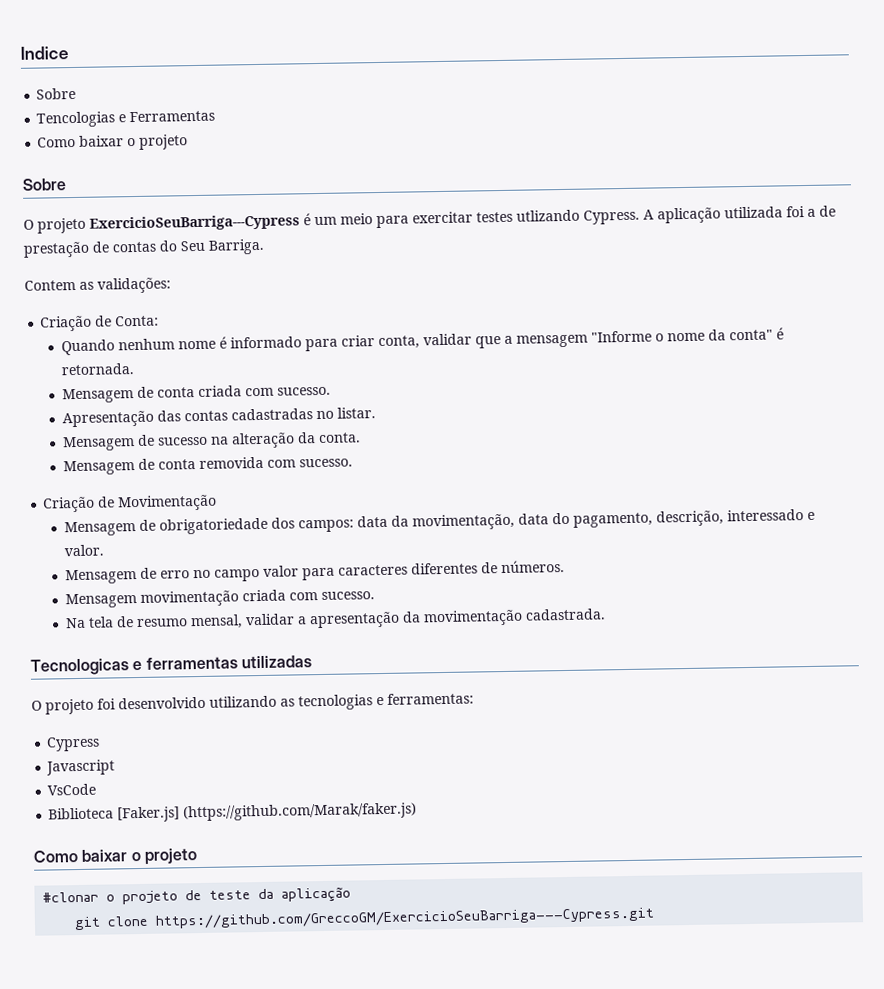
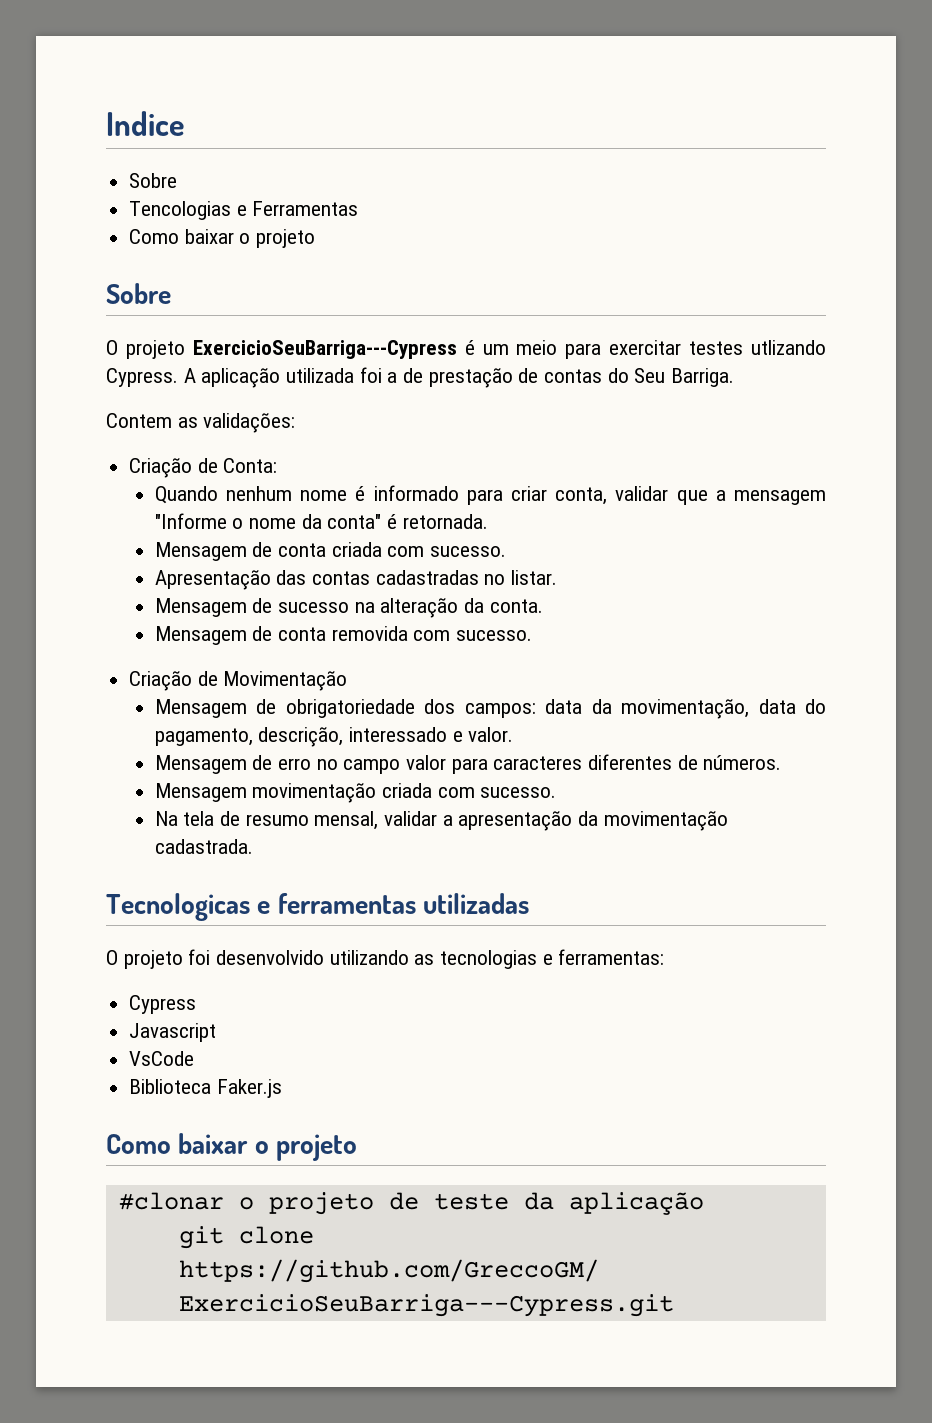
[117,802,418,823] [Faker.js] (https://github.com/Marak/faker.js) -> [216,1079,282,1098] Faker.js

